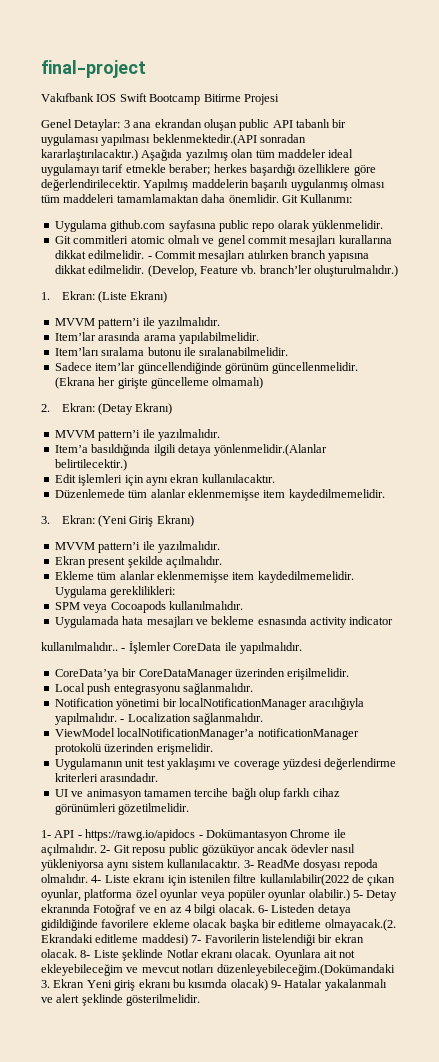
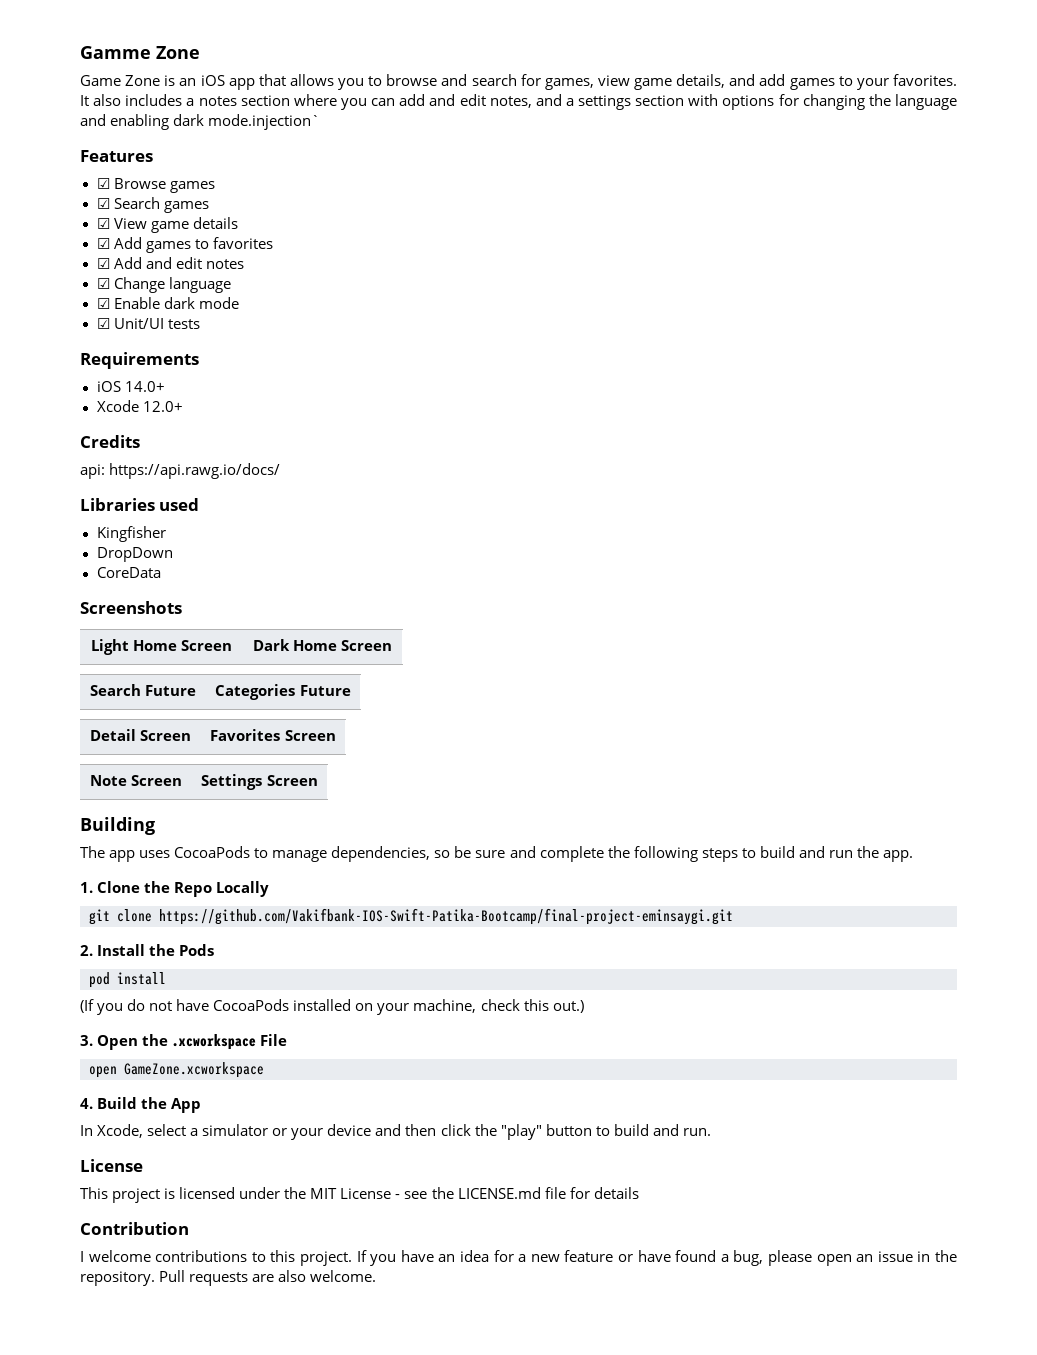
[41,60,146,78] [41,93,279,105] [41,119,347,131] [41,134,307,146] [41,149,354,161] [41,164,376,176] [41,179,385,191] [41,194,353,203] [54,220,383,232] [54,235,392,247] [54,250,370,262] [54,265,398,277] [41,291,168,303] [54,317,220,329] [54,332,259,344] [54,347,289,356] [54,362,359,374] [54,377,264,389] [41,403,173,415] [54,429,220,441] [54,444,328,456] [54,459,127,471] [54,474,275,486] [54,489,385,501] [41,515,194,527] [54,541,220,553] [54,556,222,568] [54,571,354,583] [54,586,176,598] [54,601,243,613] [54,616,394,628] [41,641,302,654] [54,668,350,680] [54,683,253,695] [54,698,365,710] [54,713,263,725] [54,728,359,740] [54,743,213,755] [54,758,397,770] [54,773,159,782] [54,788,340,800] [54,803,190,815] [41,829,346,841] [41,844,355,856] [41,859,378,871] [41,874,396,886] [41,889,398,901] [41,904,351,916] [41,919,396,931] [41,934,364,946] [41,949,356,961] [41,964,395,976] [41,979,387,991] [41,994,201,1006] final-project // Vakıfbank IOS Swift Bootcamp Bitirme Projesi // Genel Detaylar: 3 ana ekrandan oluşan public API tabanlı bir uygulaması yapılması beklenmektedir.(API sonradan kararlaştırılacaktır.) Aşağıda yazılmış olan tüm maddeler ideal uygulamayı tarif etmekle beraber; herkes başardığı özelliklere göre değerlendirilecektir. Yapılmış maddelerin başarılı uygulanmış olması tüm maddeleri tamamlamaktan daha önemlidir. Git Kullanımı: // Uygulama github.com sayfasına public repo olarak yüklenmelidir. // Git commitleri atomic olmalı ve genel commit mesajları kurallarına dikkat edilmelidir. - Commit mesajları atılırken branch yapısına dikkat edilmelidir. (Develop, Feature vb. branch’ler oluşturulmalıdır.) // 1. Ekran: (Liste Ekranı) // MVVM pattern’i ile yazılmalıdır. // Item’lar arasında arama yapılabilmelidir. // Item’ları sıralama butonu ile sıralanabilmelidir. // Sadece item’lar güncellendiğinde görünüm güncellenmelidir. (Ekrana her girişte güncelleme olmamalı) // 2. Ekran: (Detay Ekranı) // MVVM pattern’i ile yazılmalıdır. // Item’a basıldığında ilgili detaya yönlenmelidir.(Alanlar belirtilecektir.) // Edit işlemleri için aynı ekran kullanılacaktır. // Düzenlemede tüm alanlar eklenmemişse item kaydedilmemelidir. // 3. Ekran: (Yeni Giriş Ekranı) // MVVM pattern’i ile yazılmalıdır. // Ekran present şekilde açılmalıdır. // Ekleme tüm alanlar eklenmemişse item kaydedilmemelidir. Uygulama gereklilikleri: // SPM veya Cocoapods kullanılmalıdır. // Uygulamada hata mesajları ve bekleme esnasında activity indicator // kullanılmalıdır.. - İşlemler CoreData ile yapılmalıdır. // CoreData’ya bir CoreDataManager üzerinden erişilmelidir. // Local push entegrasyonu sağlanmalıdır. // Notification yönetimi bir localNotificationManager aracılığıyla yapılmalıdır. - Localization sağlanmalıdır. // ViewModel localNotificationManager’a notificationManager protokolü üzerinden erişmelidir. // Uygulamanın unit test yaklaşımı ve coverage yüzdesi değerlendirme kriterleri arasındadır. // UI ve animasyon tamamen tercihe bağlı olup farklı cihaz görünümleri gözetilmelidir. // 1- API - https://rawg.io/apidocs - Dokümantasyon Chrome ile açılmalıdır. 2- Git reposu public gözüküyor ancak ödevler nasıl yükleniyorsa aynı sistem kullanılacaktır. 3- ReadMe dosyası repoda olmalıdır. 4- Liste ekranı için istenilen filtre kullanılabilir(2022 de çıkan oyunlar, platforma özel oyunlar veya popüler oyunlar olabilir.) 5- Detay ekranında Fotoğraf ve en az 4 bilgi olacak. 6- Listeden detaya gidildiğinde favorilere ekleme olacak başka bir editleme olmayacak.(2. Ekrandaki editleme maddesi) 7- Favorilerin listelendiği bir ekran olacak. 8- Liste şeklinde Notlar ekranı olacak. Oyunlara ait not ekleyebileceğim ve mevcut notları düzenleyebileceğim.(Dokümandaki 3. Ekran Yeni giriş ekranı bu kısımda olacak) 9- Hatalar yakalanmalı ve alert şeklinde gösterilmelidir. -> [80,46,200,59] [80,74,958,90] [80,94,957,110] [80,114,321,130] [80,150,153,162] [96,178,215,193] [96,197,209,213] [96,217,238,233] [96,237,273,253] [96,257,244,269] [96,277,231,293] [96,297,239,309] [96,318,200,329] [80,352,199,369] [96,381,165,392] [96,400,183,412] [80,435,140,448] [80,463,281,479] [80,498,200,511] [96,526,166,542] [96,547,173,562] [96,567,161,578] [80,601,182,614] [90,639,233,655] [252,639,393,651] [89,684,197,696] [215,684,351,700] [89,729,192,741] [210,729,336,741] [89,775,183,786] [201,774,318,790] [80,817,155,835] [80,846,913,862] [80,881,270,897] [89,908,733,925] [80,944,215,956] [89,972,166,988] [80,999,584,1015] [80,1034,288,1050] [89,1062,264,1078] [80,1097,202,1113] [80,1124,711,1140] [80,1159,143,1172] [80,1187,639,1203] [80,1222,189,1235] [80,1250,958,1266] [80,1270,377,1286] Gamme Zone // Game Zone is an iOS app that allows you to browse and search for games, view game details, and add games to your favorites. It also includes a notes section where you can add and edit notes, and a settings section with options for changing the language and enabling dark mode.injection` // Features // ☑ Browse games // ☑ Search games // ☑ View game details // ☑ Add games to favorites // ☑ Add and edit notes // ☑ Change language // ☑ Enable dark mode // ☑ Unit/UI tests // Requirements // iOS 14.0+ // Xcode 12.0+ // Credits // api: https://api.rawg.io/docs/ // Libraries used // Kingfisher // DropDown // CoreData // Screenshots // Light Home Screen | Dark Home Screen // Search Future | Categories Future // Detail Screen | Favorites Screen // Note Screen | Settings Screen // Building // The app uses CocoaPods to manage dependencies, so be sure and complete the following steps to build and run the app. // 1. Clone the Repo Locally // git clone https://github.com/Vakifbank-IOS-Swift-Patika-Bootcamp/final-project-eminsaygi.git // 2. Install the Pods // pod install // (If you do not have CocoaPods installed on your machine, check this out.) // 3. Open the .xcworkspace File // open GameZone.xcworkspace // 4. Build the App // In Xcode, select a simulator or your device and then click the "play" button to build and run. // License // This project is licensed under the MIT License - see the LICENSE.md file for details // Contribution // I welcome contributions to this project. If you have an idea for a new feature or have found a bug, please open an issue in the repository. Pull requests are also welcome.

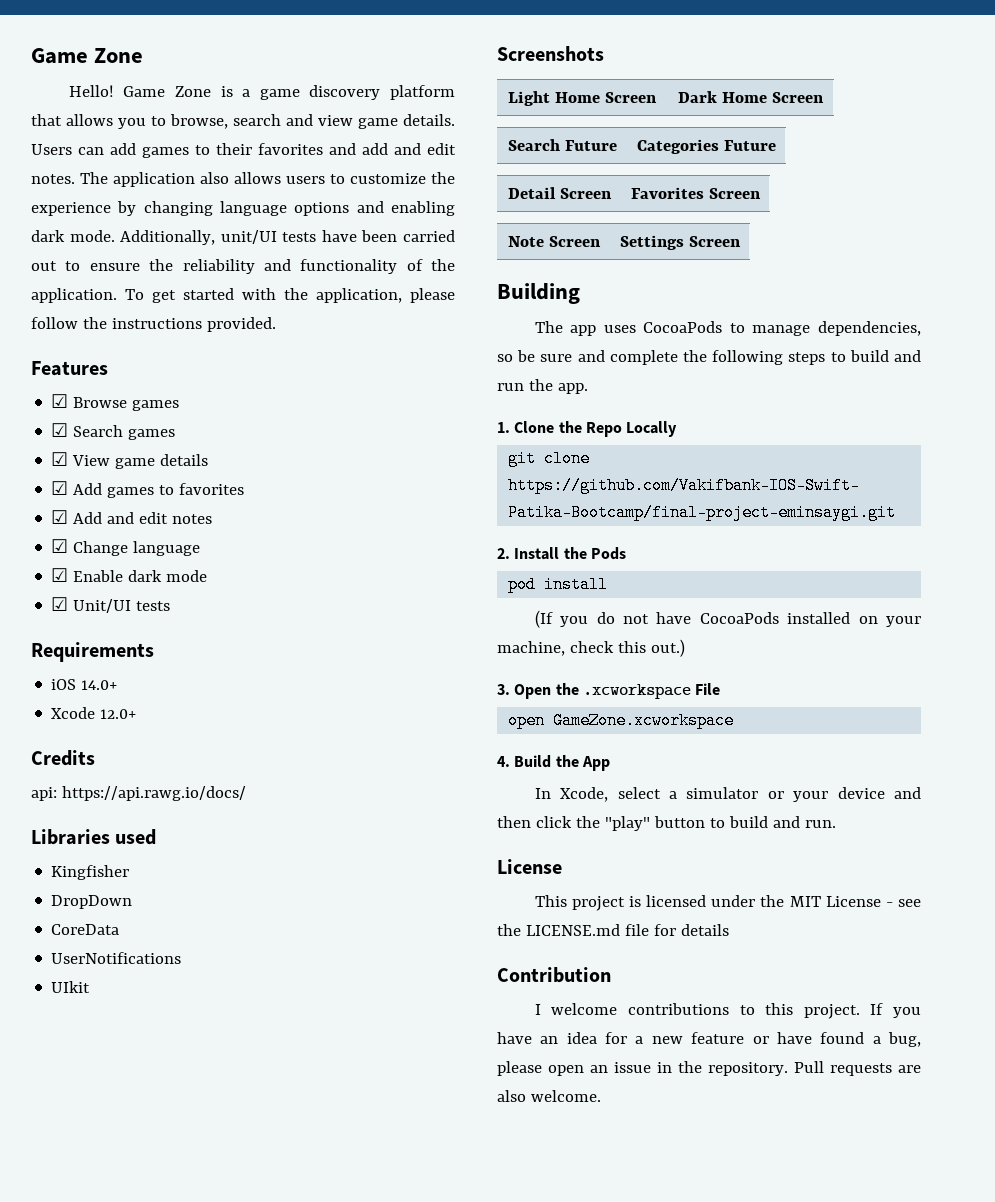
[80,46,151,59] Gamme -> [31,48,88,64] Game
(200, 52) none -> [68,85,114,97] Hello!
[179,74,958,90] [80,94,957,110] [80,114,321,130] an iOS app that allows you to browse and search for games, view game details, and add games to your favorites. It also includes a notes section where you can add and edit notes, and a settings section with options for changing the language and enabling dark mode.injection` -> [242,85,455,100] [31,114,455,129] [31,143,456,158] [31,172,455,187] [31,201,455,216] [31,230,455,245] [31,259,455,274] [31,288,455,303] [31,317,276,332] a game discovery platform that allows you to browse, search and view game details. Users can add games to their favorites and add and edit notes. The application also allows users to customize the experience by changing language options and enabling dark mode. Additionally, unit/UI tests have been carried out to ensure the reliability and functionality of the application. To get started with the application, please follow the instructions provided.
(161, 572) none -> [51,952,182,964] [51,981,91,993] // UserNotifications // UIkit

